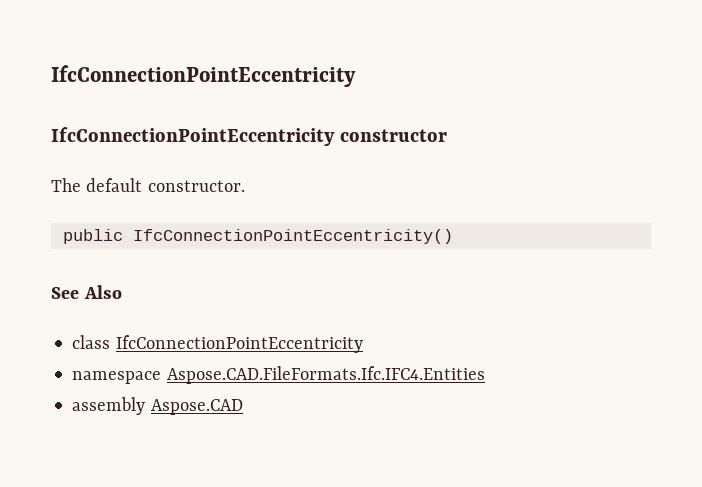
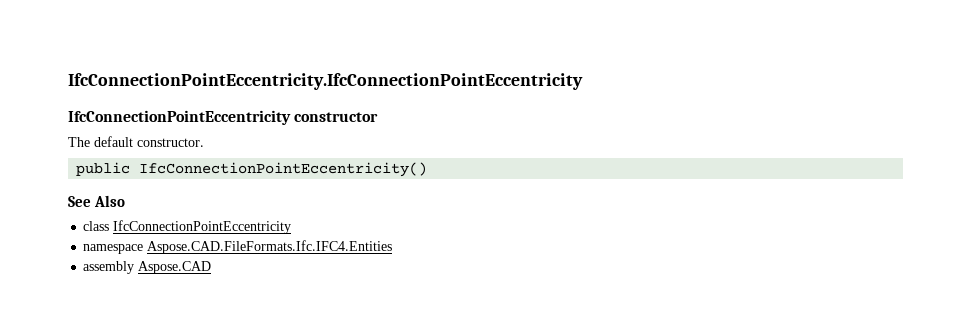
[51,65,356,87] IfcConnectionPointEccentricity -> [68,73,583,90] IfcConnectionPointEccentricity.IfcConnectionPointEccentricity

